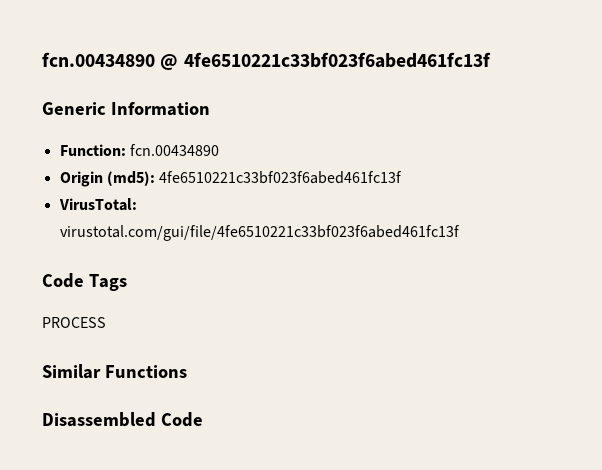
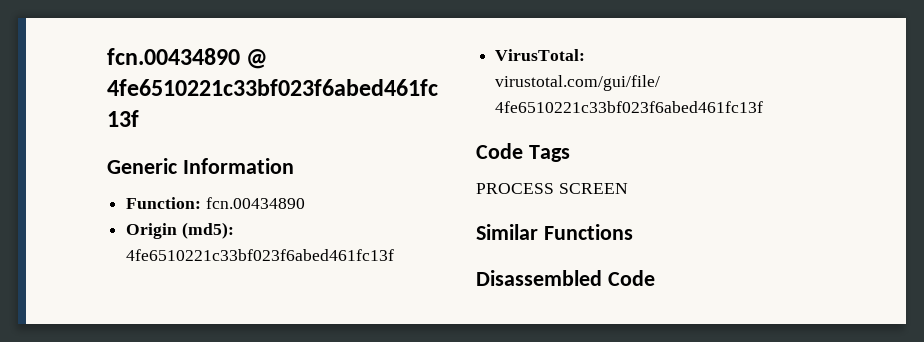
(106, 322) none -> [558,183,628,194] SCREEN

